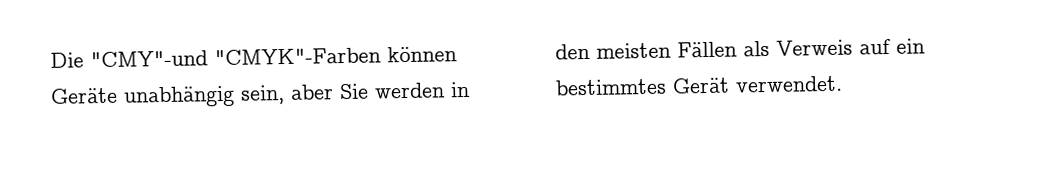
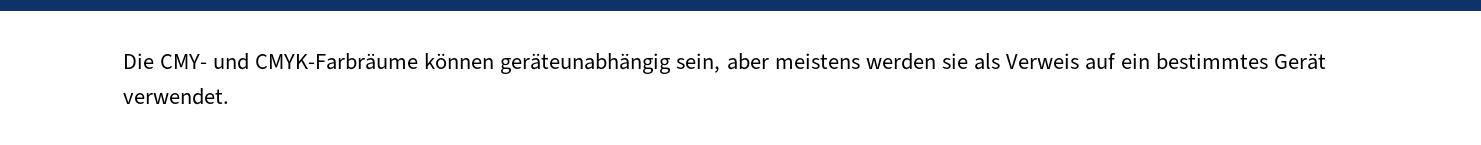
[90,46,457,68] [50,81,470,108] [555,41,737,60] "CMY"-und "CMYK"-Farben können Geräte unabhängig sein, aber Sie werden in den meisten Fällen -> [160,53,968,74] CMY- und CMYK-Farbräume können geräteunabhängig sein, aber meistens werden sie

